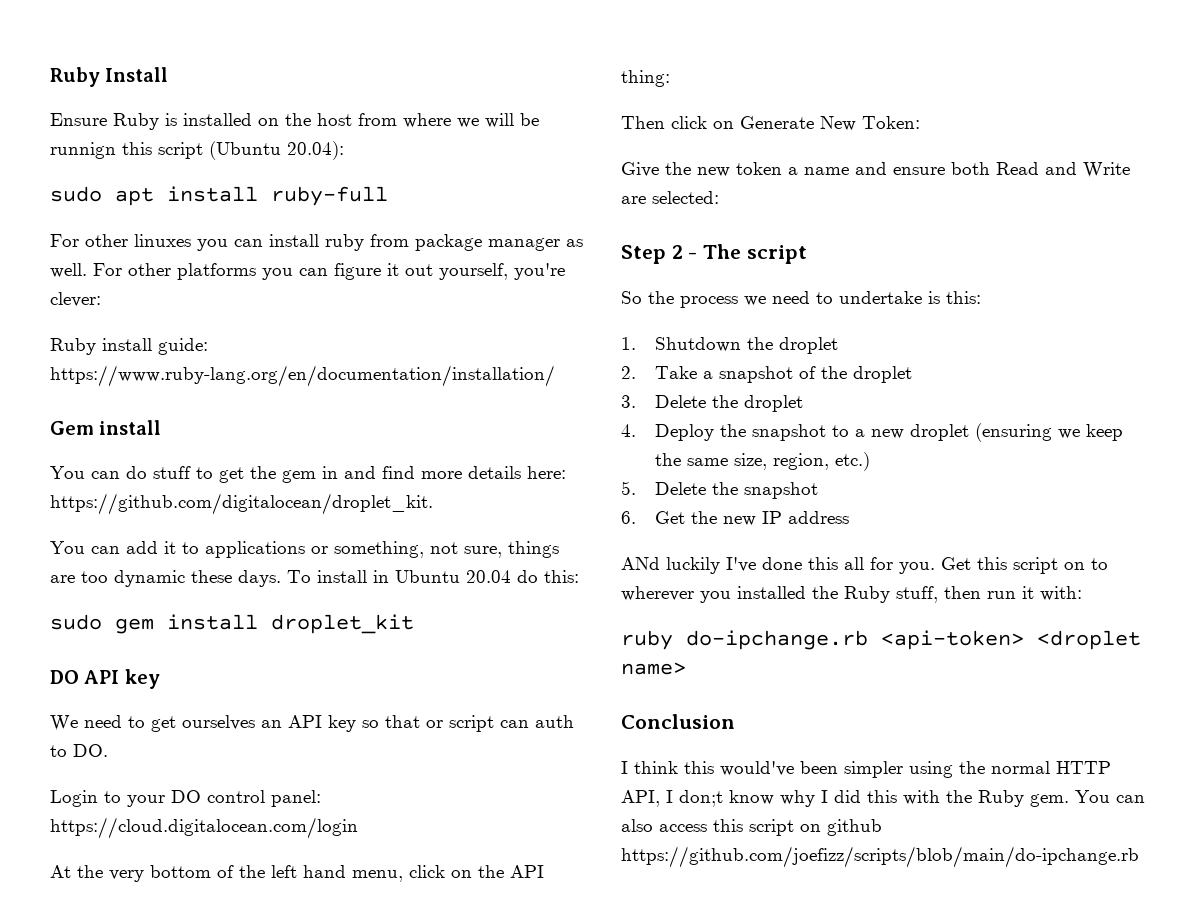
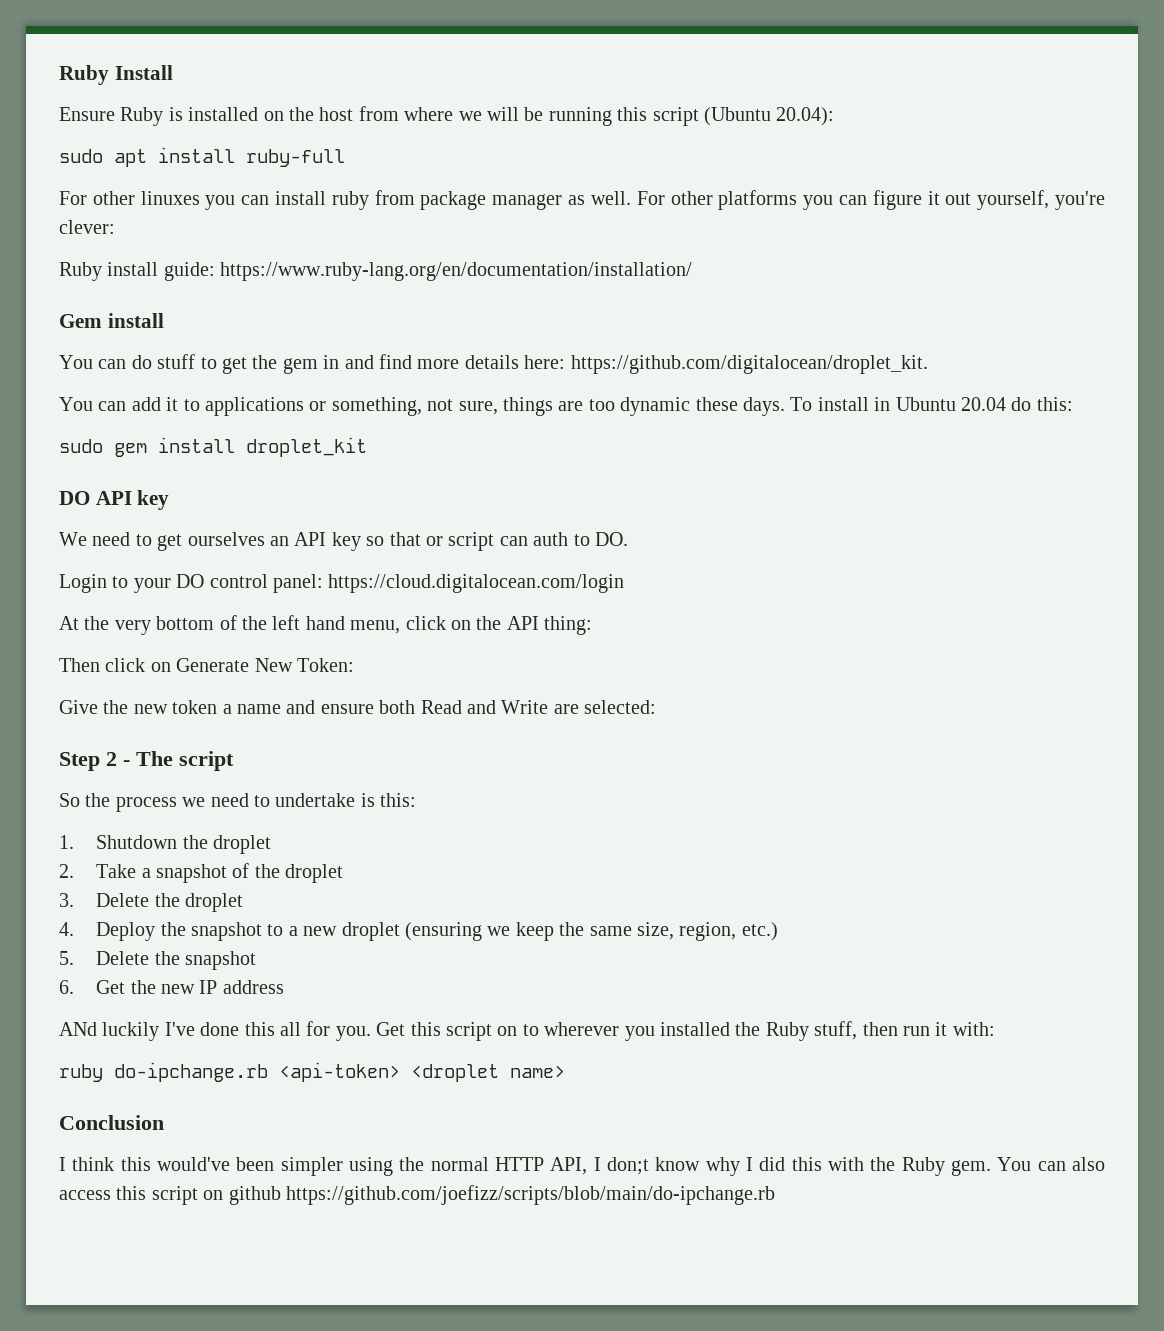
[50,142,116,159] runnign -> [548,107,612,126] running

